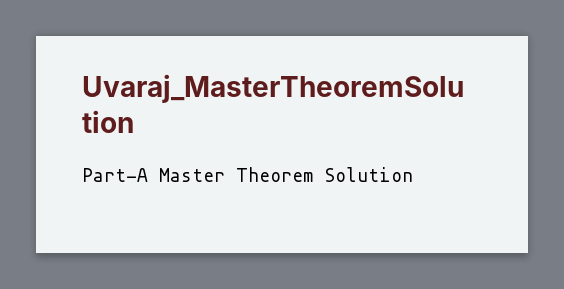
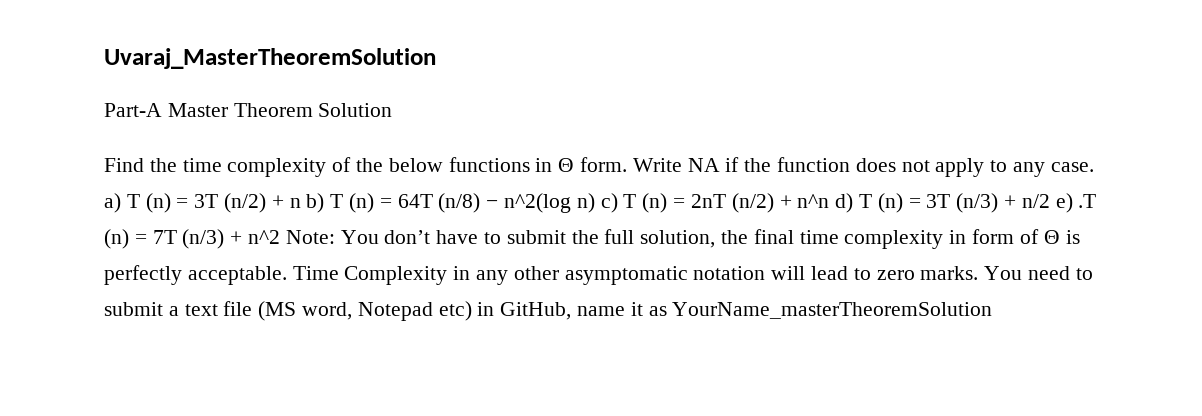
(413, 174) none -> [104,157,1094,177] [104,193,1097,213] [104,229,1080,249] [104,265,1093,285] [104,301,993,321] // Find the time complexity of the below functions in Θ form. Write NA if the function does not apply to any case. a) T (n) = 3T (n/2) + n b) T (n) = 64T (n/8) − n^2(log n) c) T (n) = 2nT (n/2) + n^n d) T (n) = 3T (n/3) + n/2 e) .T (n) = 7T (n/3) + n^2 Note: You don’t have to submit the full solution, the final time complexity in form of Θ is perfectly acceptable. Time Complexity in any other asymptomatic notation will lead to zero marks. You need to submit a text file (MS word, Notepad etc) in GitHub, name it as YourName_masterTheoremSolution

